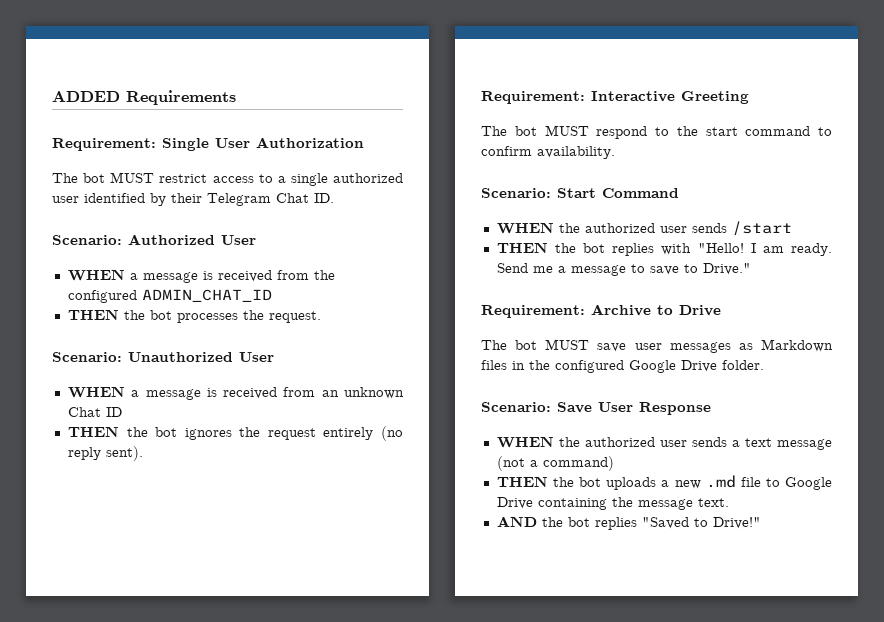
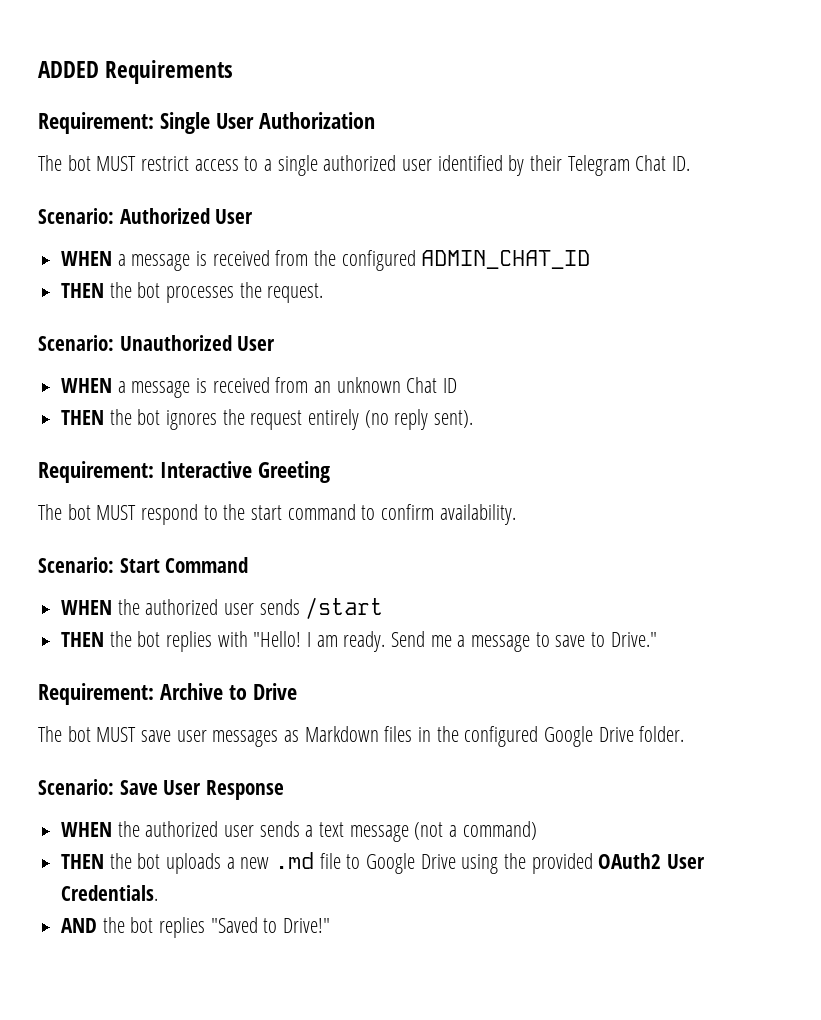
[537,497,729,510] containing the message text. -> [461,853,706,874] [61,885,159,901] using the provided OAuth2 User Credentials.

